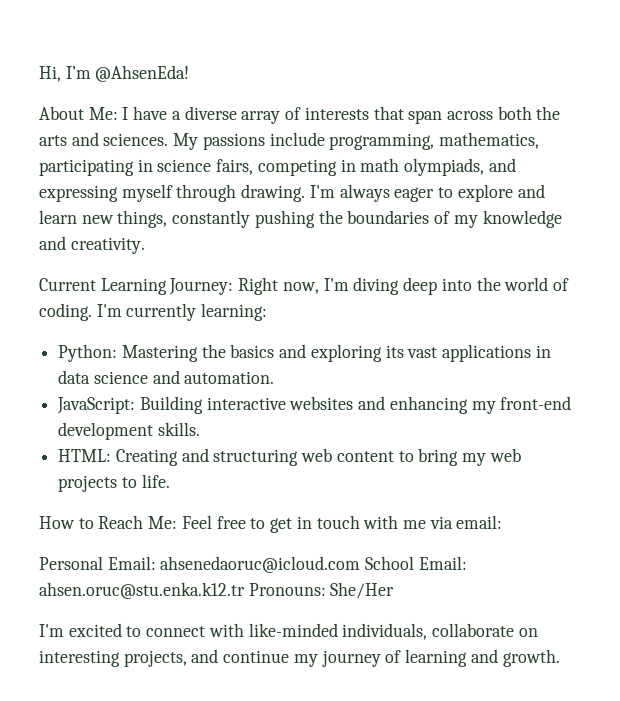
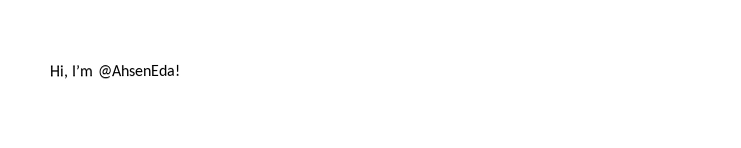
[39,106,561,124] [39,132,540,150] [39,158,516,176] [39,184,545,202] [39,210,562,228] [39,236,145,254] [39,277,569,295] [39,303,268,321] [58,344,551,362] [58,370,275,384] [57,396,572,414] [58,422,200,440] [58,448,521,466] [58,474,170,492] [39,515,503,533] [39,556,467,573] [39,582,395,599] [39,623,538,640] [39,649,560,667] // About Me: I have a diverse array of interests that span across both the arts and sciences. My passions include programming, mathematics, participating in science fairs, competing in math olympiads, and expressing myself through drawing. I'm always eager to explore and learn new things, constantly pushing the boundaries of my knowledge and creativity. // Current Learning Journey: Right now, I'm diving deep into the world of coding. I'm currently learning: // Python: Mastering the basics and exploring its vast applications in data science and automation. // JavaScript: Building interactive websites and enhancing my front-end development skills. // HTML: Creating and structuring web content to bring my web projects to life. // How to Reach Me: Feel free to get in touch with me via email: // Personal Email: ahsenedaoruc@icloud.com School Email: ahsen.oruc@stu.enka.k12.tr Pronouns: She/Her // I'm excited to connect with like-minded individuals, collaborate on interesting projects, and continue my journey of learning and growth. -> (181, 72) none

